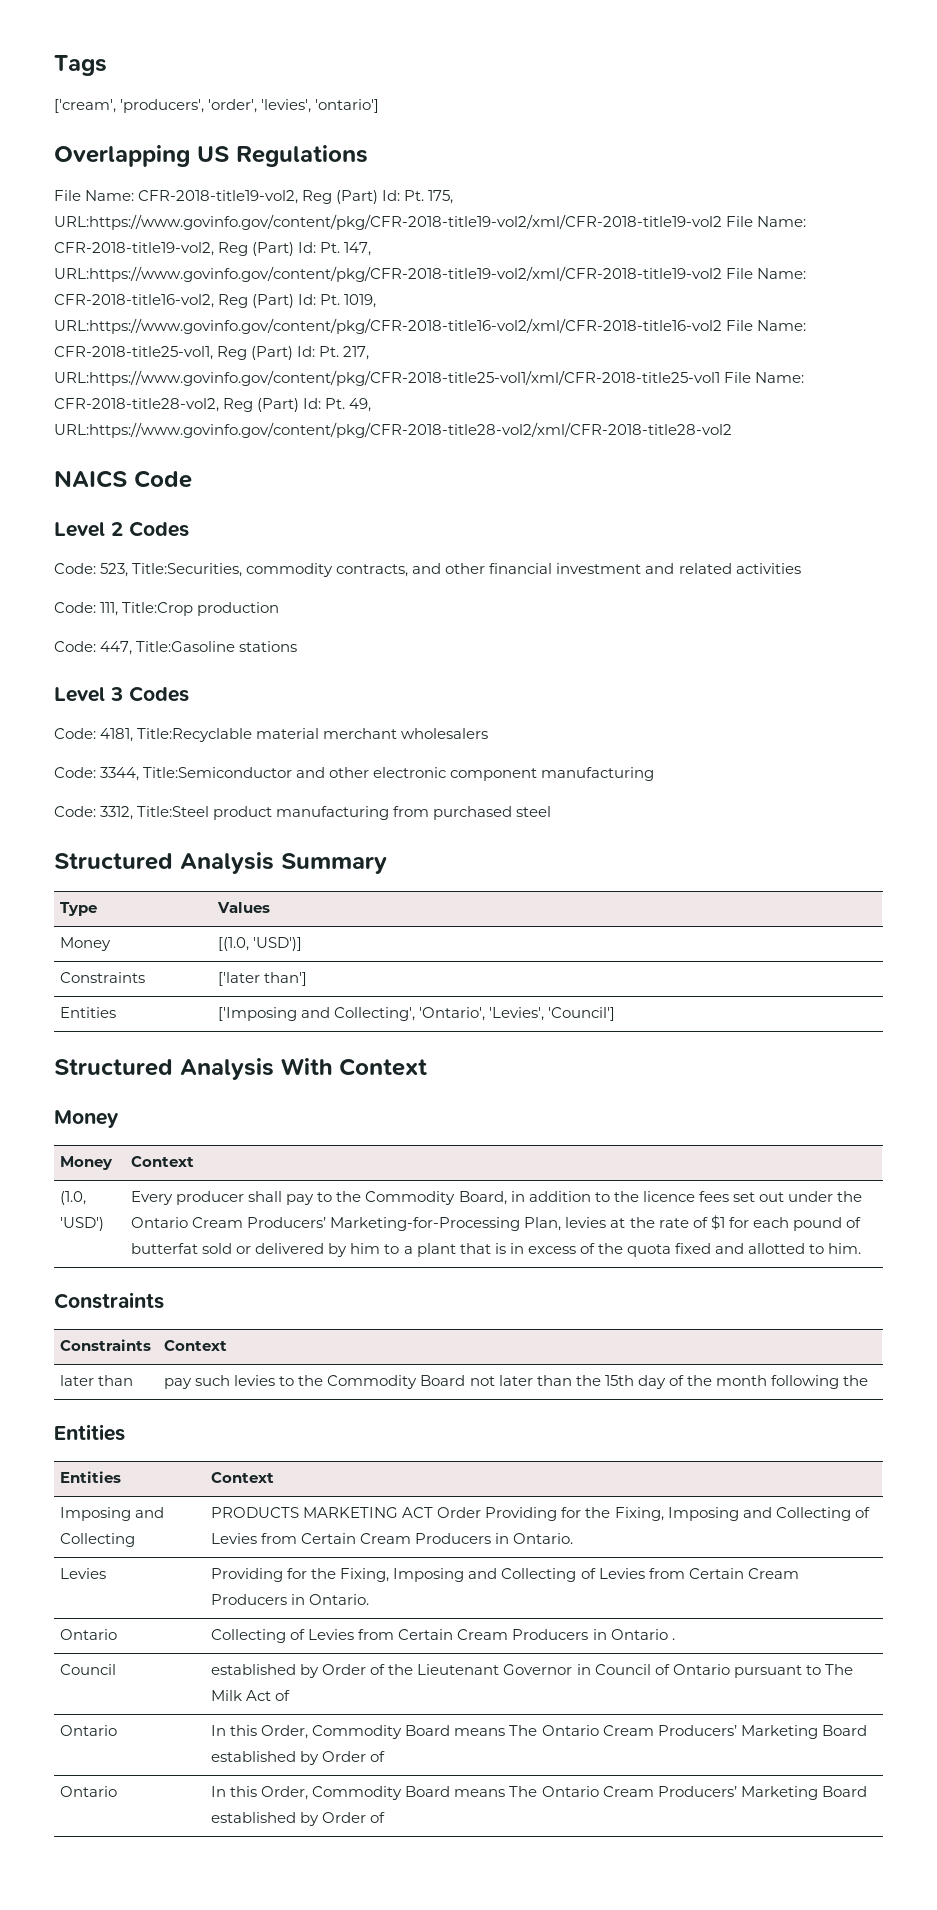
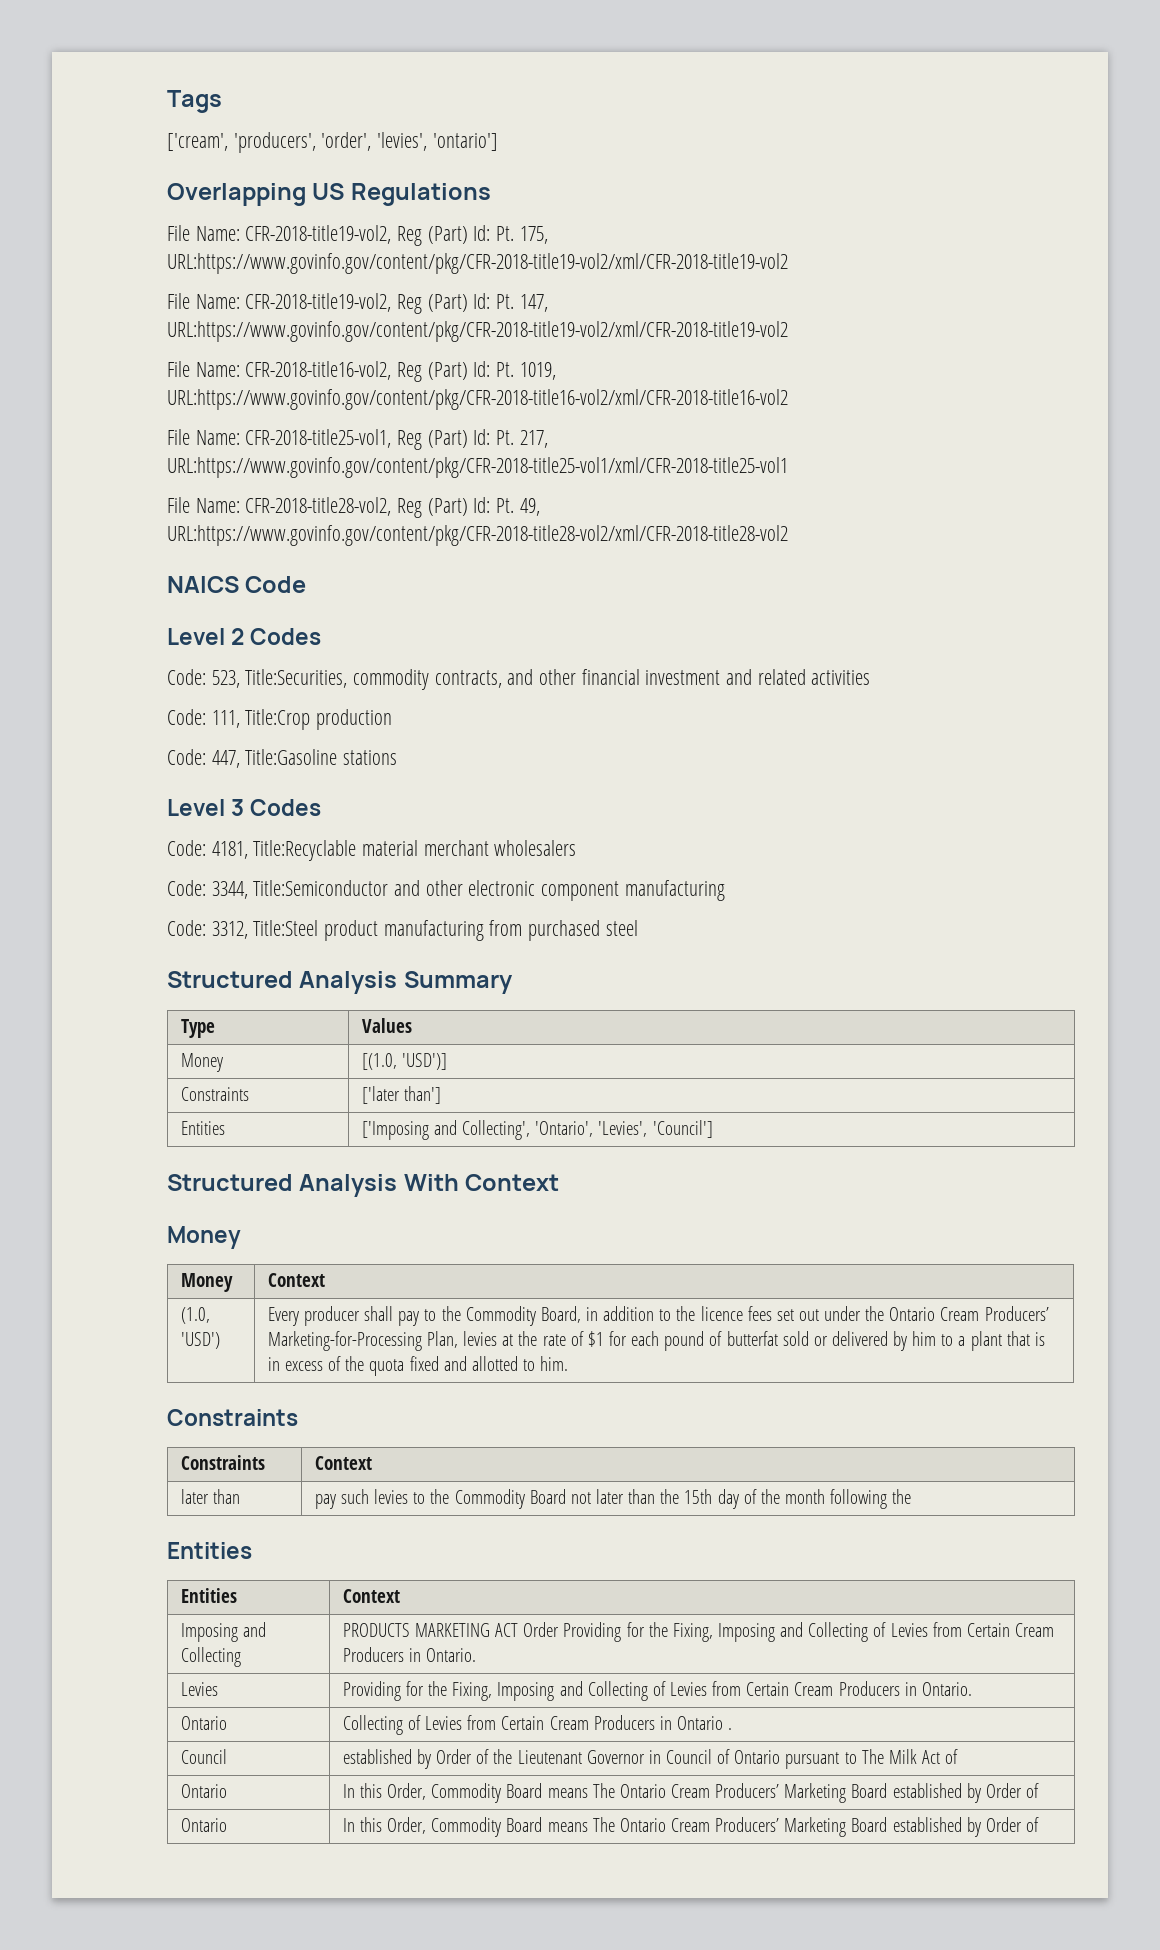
(722, 222) none -> (788, 263) //
(722, 274) none -> (788, 331) //
(722, 326) none -> (788, 399) //
(720, 378) none -> (788, 467) //

